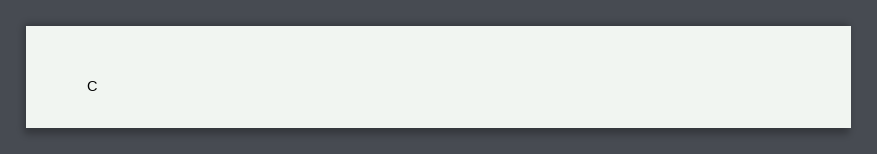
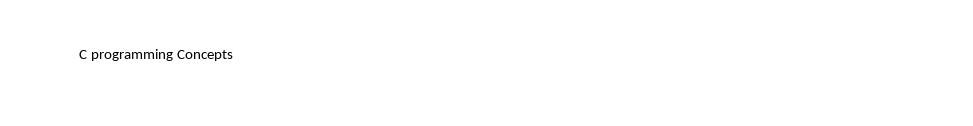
(97, 86) none -> [90,49,233,61] programming Concepts

